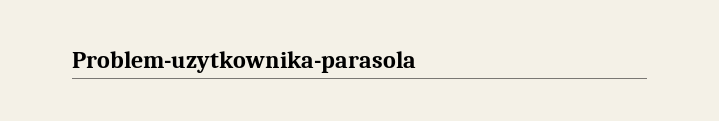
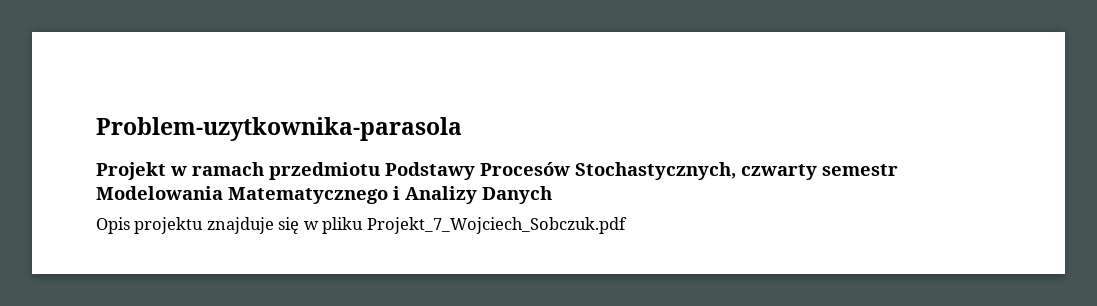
(416, 62) none -> [96,162,898,180] [96,186,552,204] [96,217,627,234] // Projekt w ramach przedmiotu Podstawy Procesów Stochastycznych, czwarty semestr Modelowania Matematycznego i Analizy Danych // Opis projektu znajduje się w pliku Projekt_7_Wojciech_Sobczuk.pdf

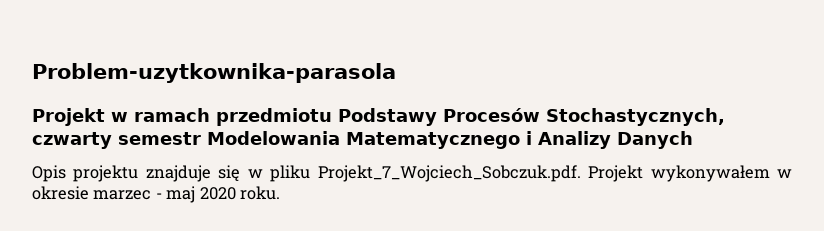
[366,217,627,234] Projekt_7_Wojciech_Sobczuk.pdf -> [317,165,792,182] [32,186,281,203] Projekt_7_Wojciech_Sobczuk.pdf. Projekt wykonywałem w okresie marzec - maj 2020 roku.

